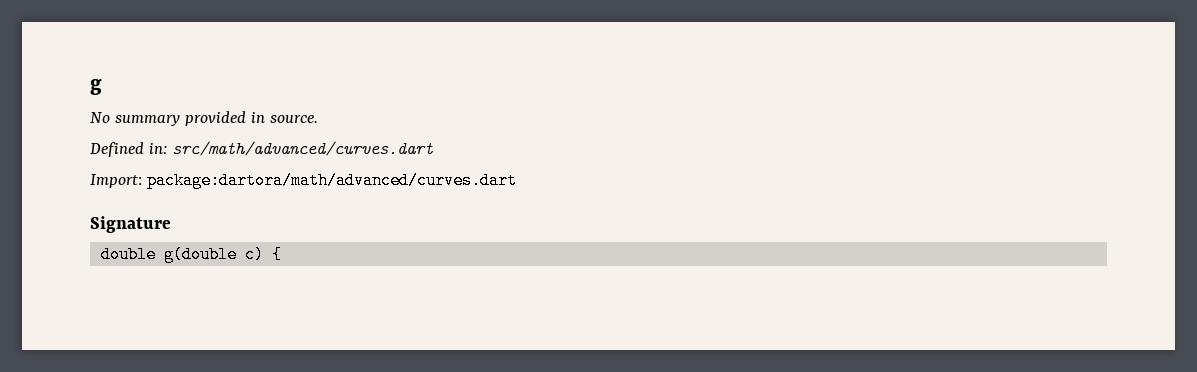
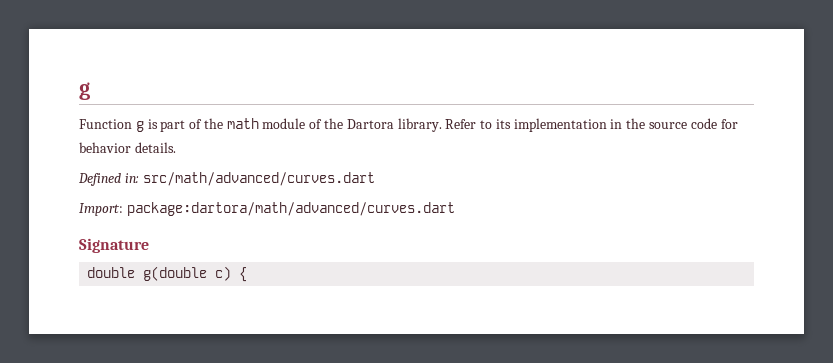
[90,111,318,126] No summary provided in source. -> [79,118,738,132] [79,142,176,153] Function g is part of the math module of the Dartora library. Refer to its implementation in the source code for behavior details.

